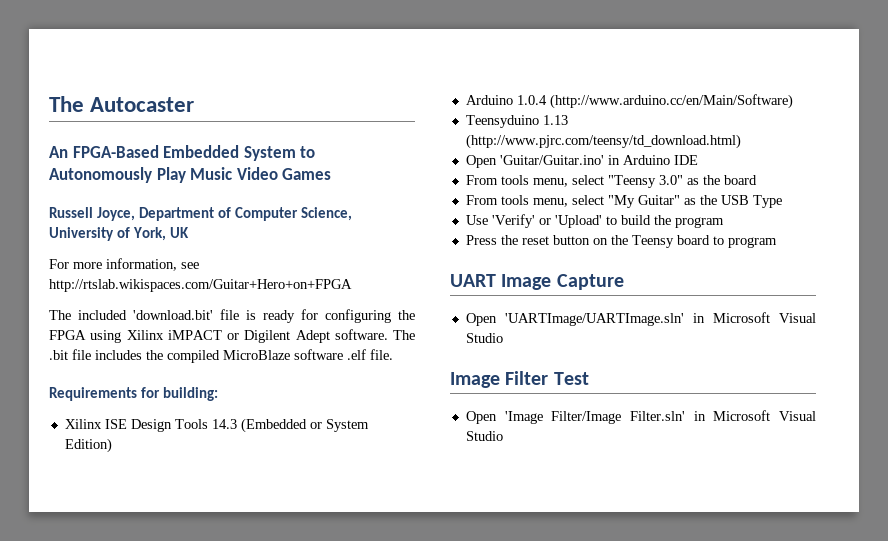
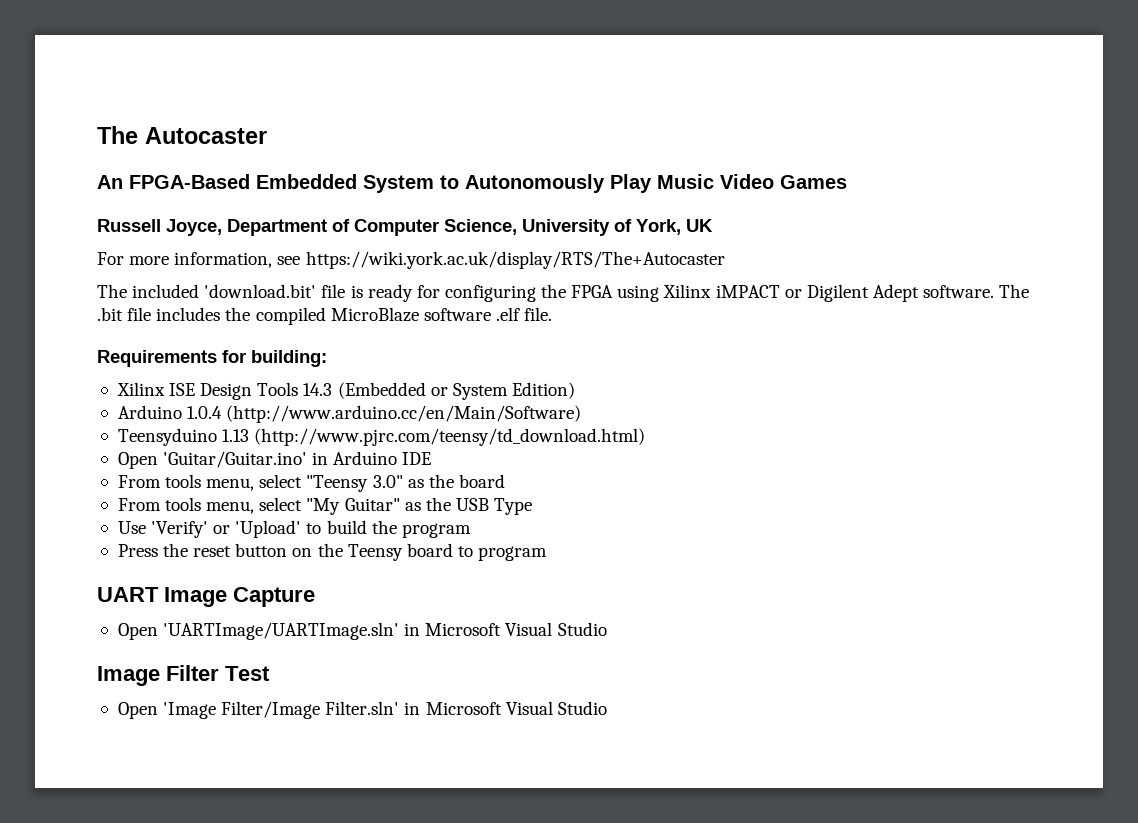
[49,279,352,292] http://rtslab.wikispaces.com/Guitar+Hero+on+FPGA -> [305,251,725,269] https://wiki.york.ac.uk/display/RTS/The+Autocaster

